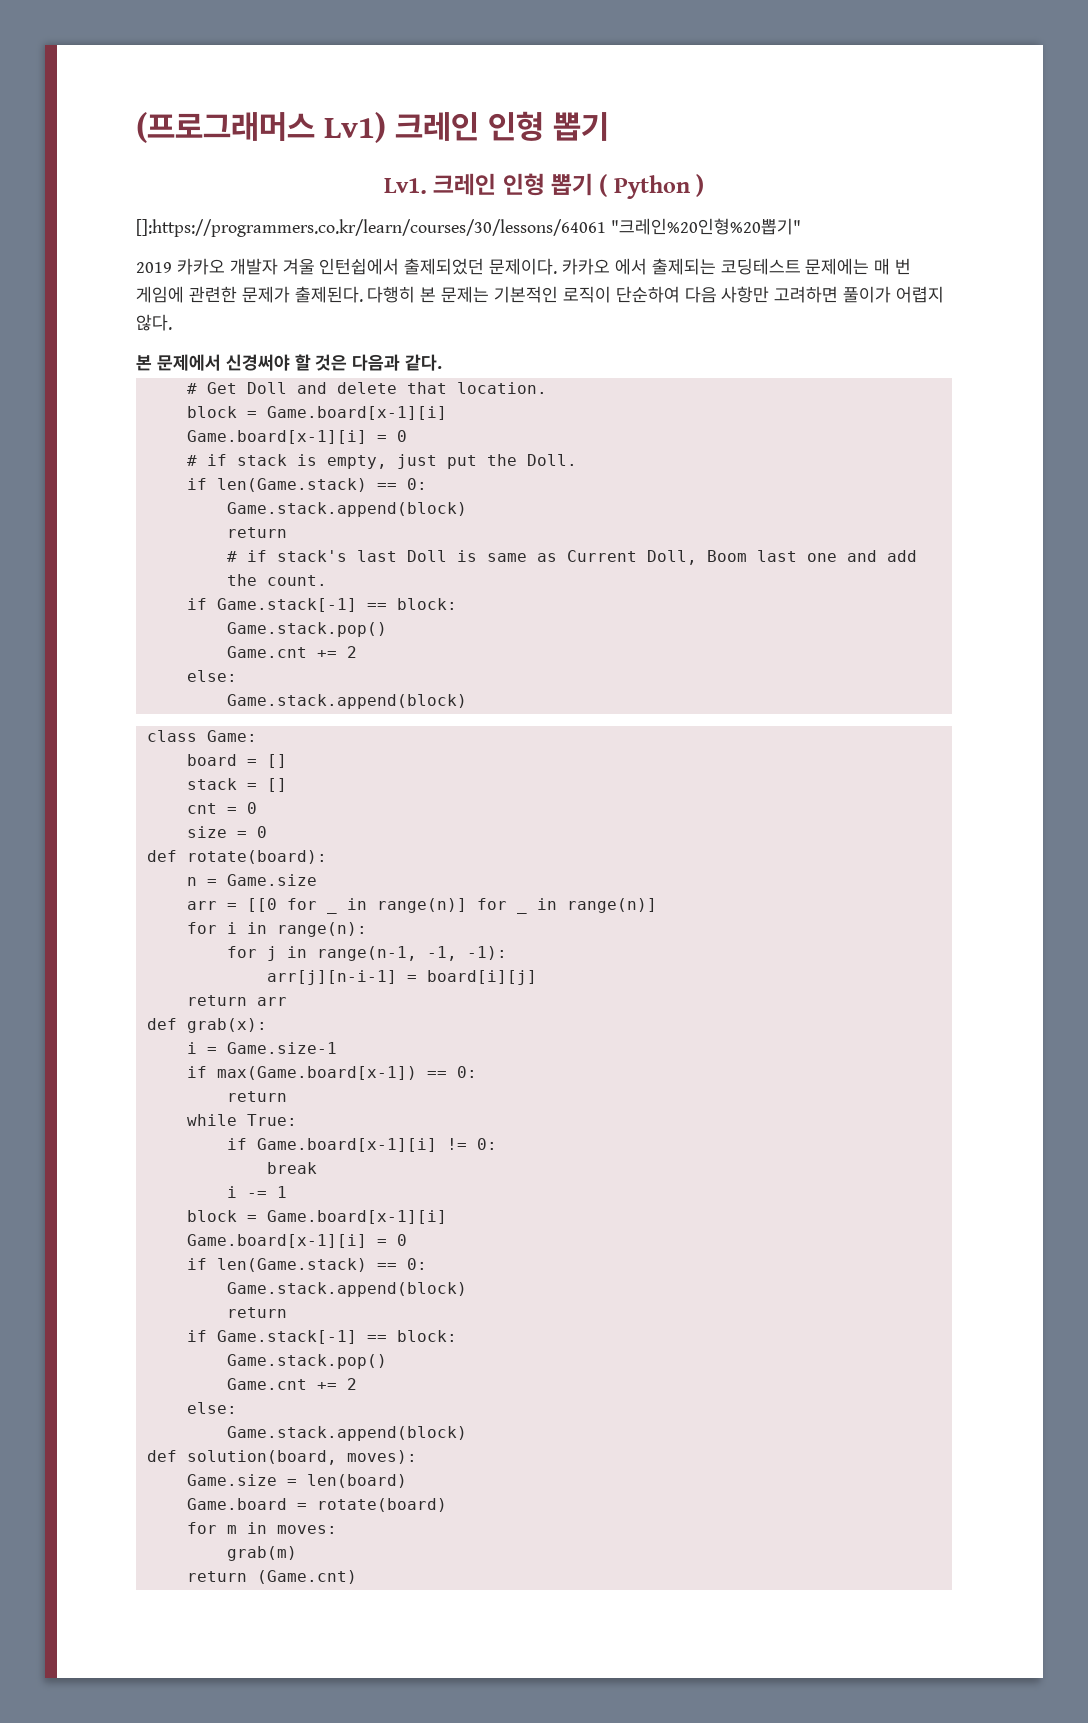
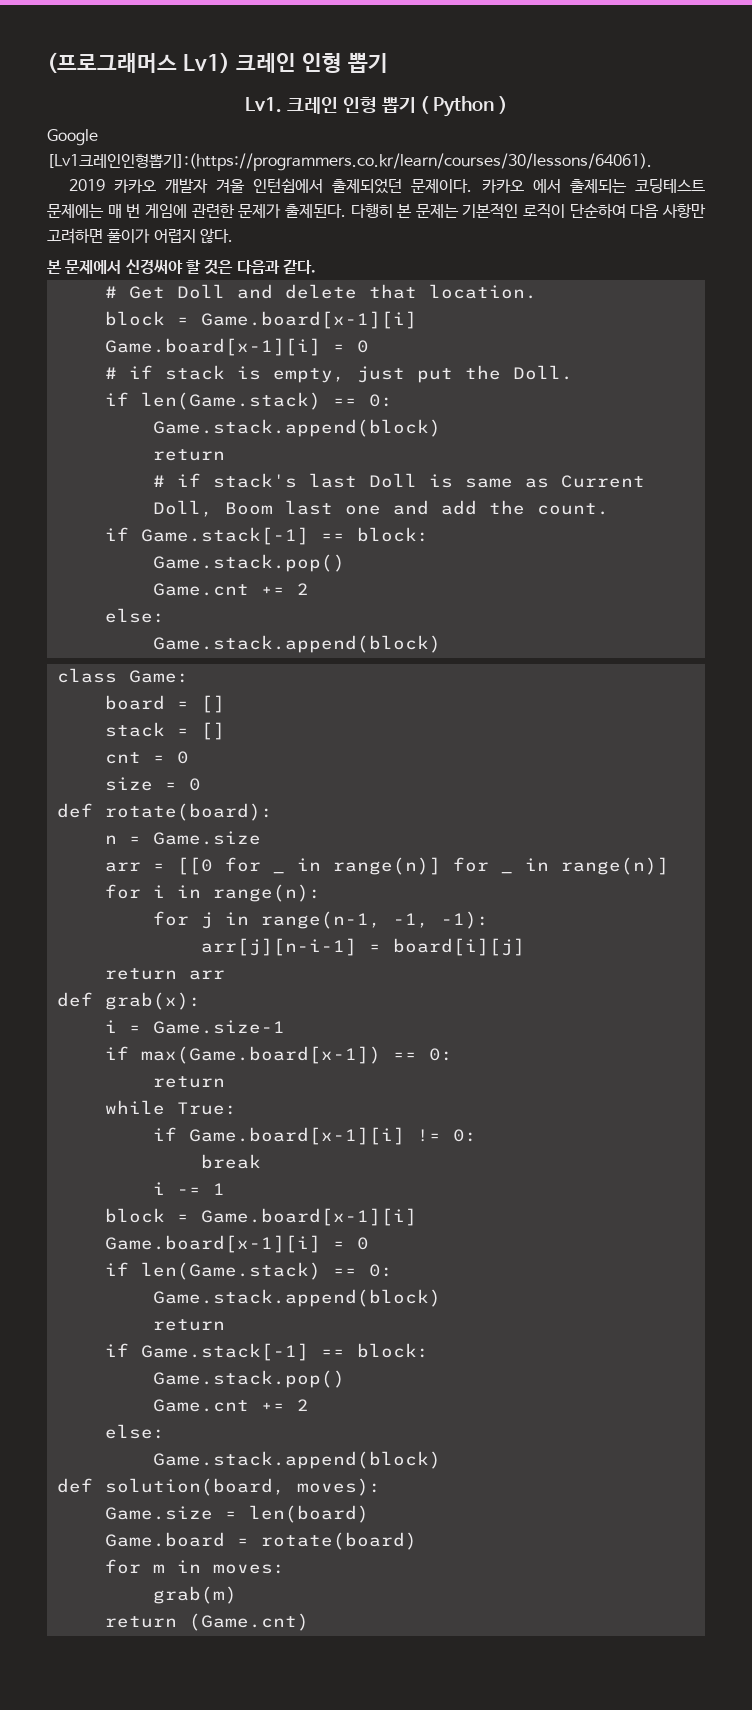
[136,218,801,237] []:https://programmers.co.kr/learn/courses/30/lessons/64061 "크레인%20인형%20뽑기" -> [47,129,98,146] [47,153,652,171] Google [Lv1크레인인형뽑기]:(https://programmers.co.kr/learn/courses/30/lessons/64061).

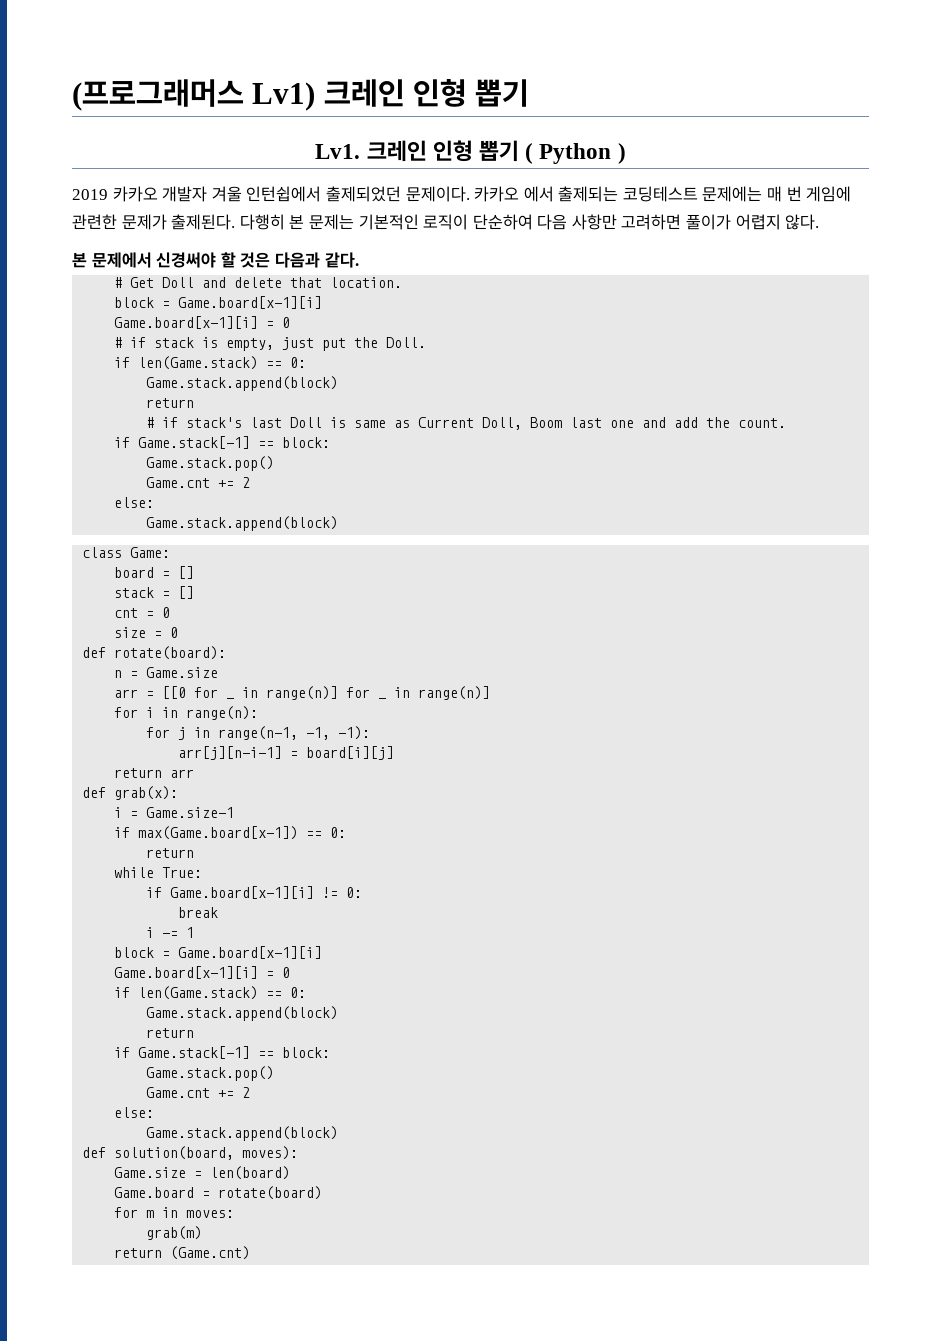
[47,129,98,146] [47,153,652,171] // Google [Lv1크레인인형뽑기]:(https://programmers.co.kr/learn/courses/30/lessons/64061). -> (626, 153) none

